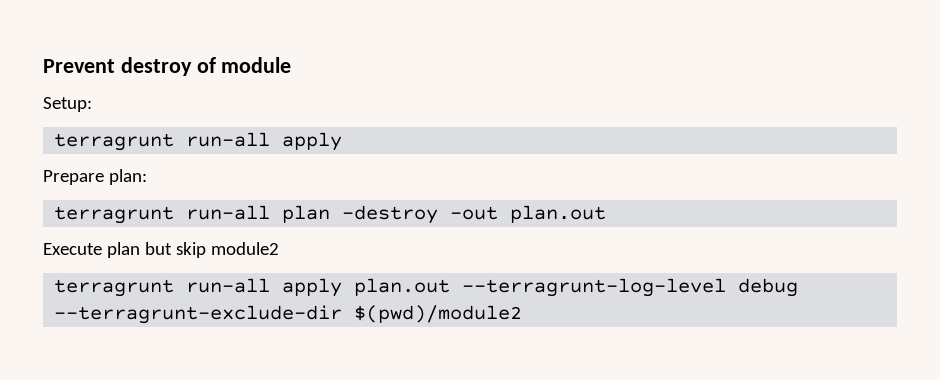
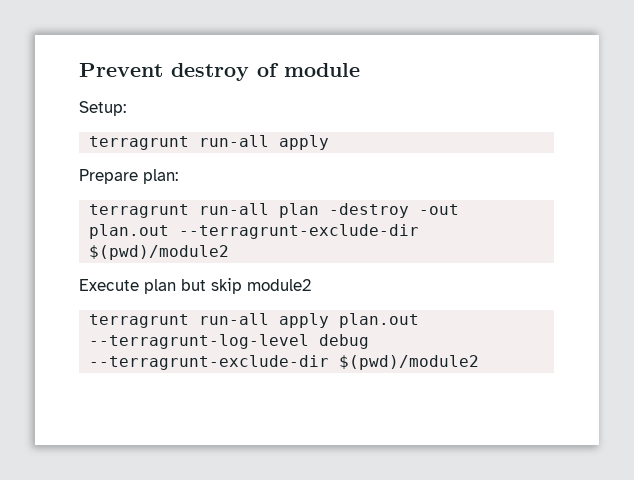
(607, 214) none -> [179,224,420,239] [89,245,230,260] --terragrunt-exclude-dir $(pwd)/module2

